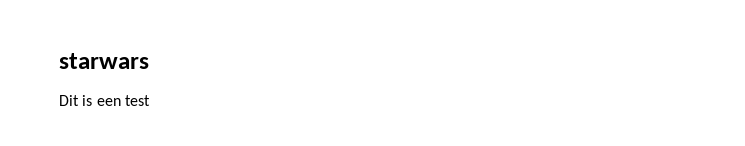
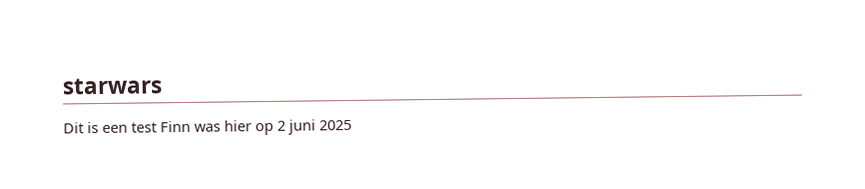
(150, 100) none -> [160,119,352,136] Finn was hier op 2 juni 2025

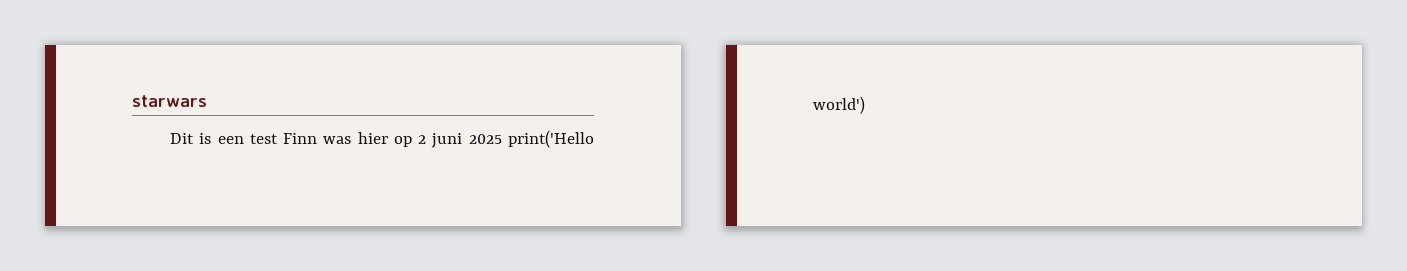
(352, 125) none -> [508,130,594,148] [813,96,865,114] print('Hello world')

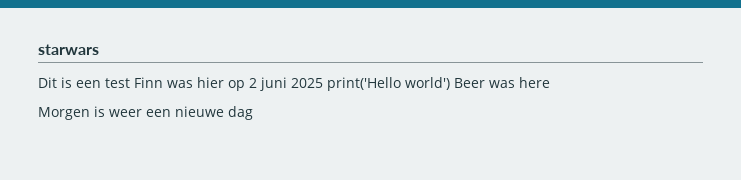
(865, 105) none -> [454,77,550,88] [38,106,253,120] Beer was here // Morgen is weer een nieuwe dag

